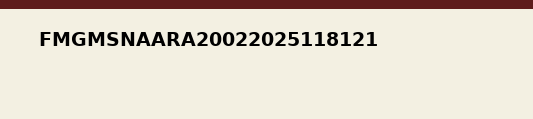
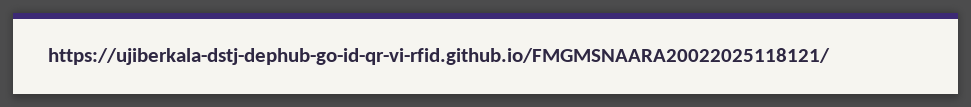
[39,32,378,46] FMGMSNAARA20022025118121 -> [48,48,830,65] https://ujiberkala-dstj-dephub-go-id-qr-vi-rfid.github.io/FMGMSNAARA20022025118121/

